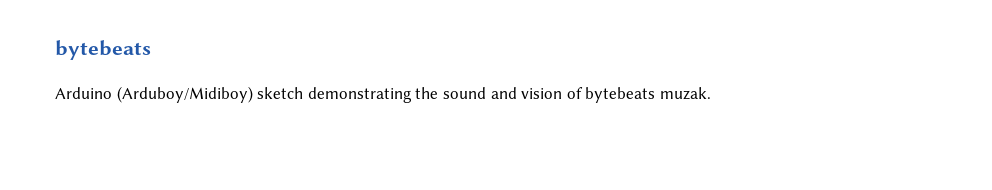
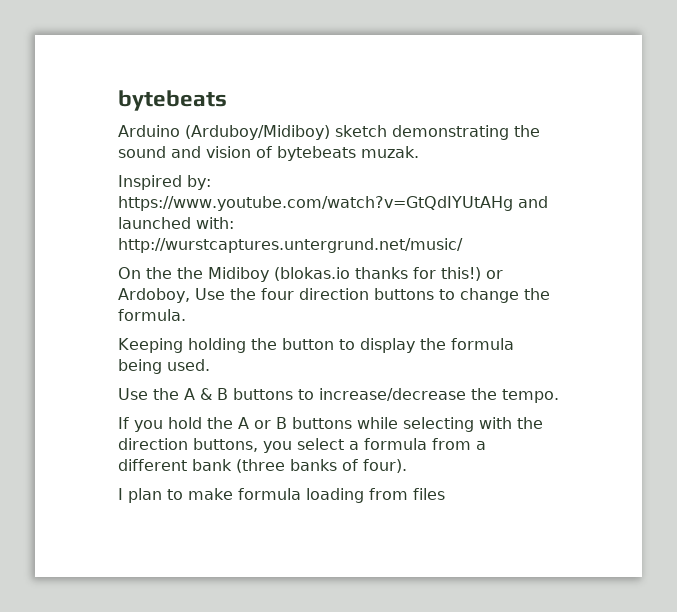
(711, 93) none -> [118,175,211,190] [118,196,548,211] [118,217,234,229] [118,238,463,253] [118,267,503,282] [118,288,550,303] [118,309,186,321] [118,338,514,353] [118,359,210,374] [118,388,559,403] [118,417,543,432] [118,438,486,453] [118,459,407,473] [118,488,445,503] // Inspired by: https://www.youtube.com/watch?v=GtQdIYUtAHg and launched with: http://wurstcaptures.untergrund.net/music/ // On the the Midiboy (blokas.io thanks for this!) or Ardoboy, Use the four direction buttons to change the formula. // Keeping holding the button to display the formula being used. // Use the A & B buttons to increase/decrease the tempo. // If you hold the A or B buttons while selecting with the direction buttons, you select a formula from a different bank (three banks of four). // I plan to make formula loading from files

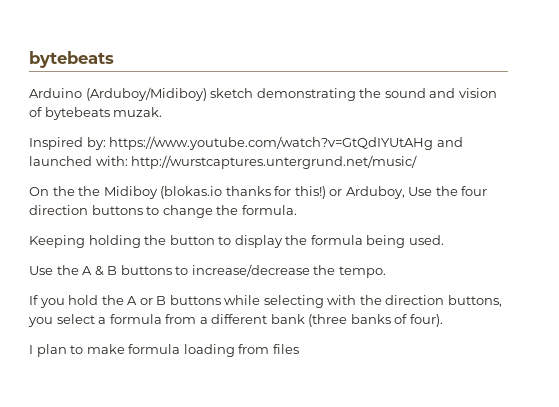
[118,288,190,303] Ardoboy, -> [345,186,405,199] Arduboy,

